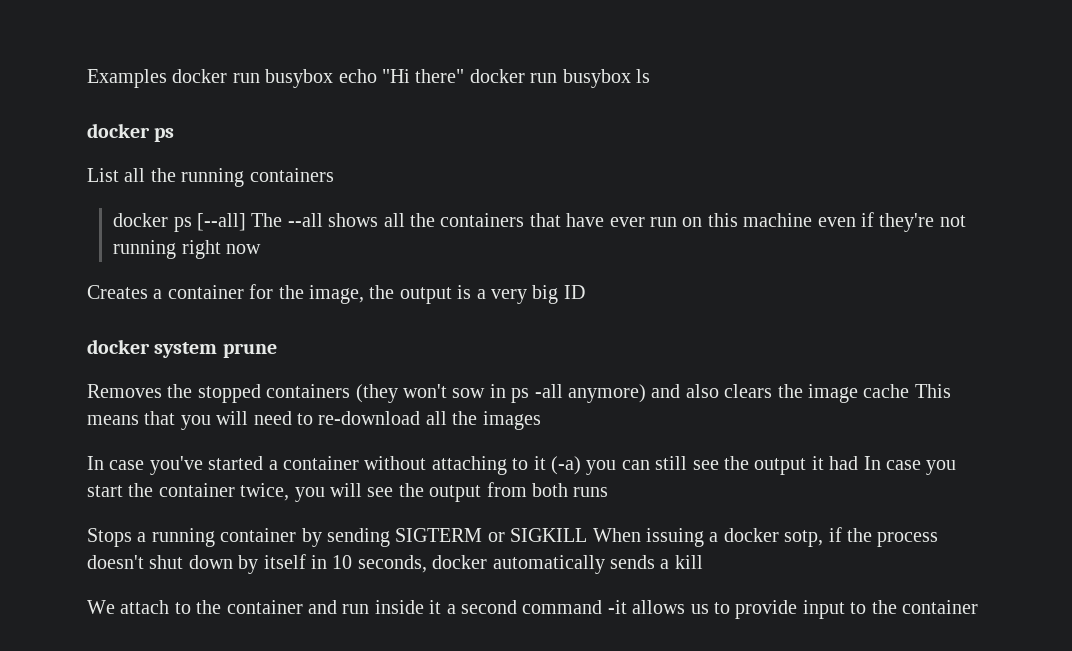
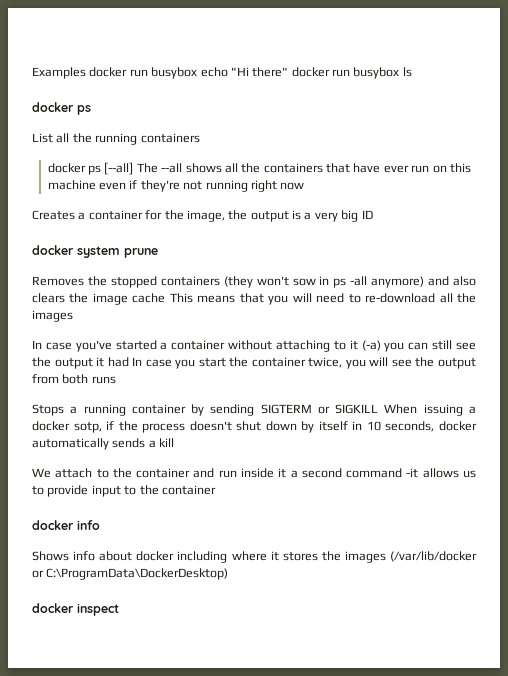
(978, 607) none -> [32,520,100,530] [32,551,478,563] [32,568,229,580] [32,603,119,616] // docker info // Shows info about docker including where it stores the images (/var/lib/docker or C:\ProgramData\DockerDesktop) // docker inspect

